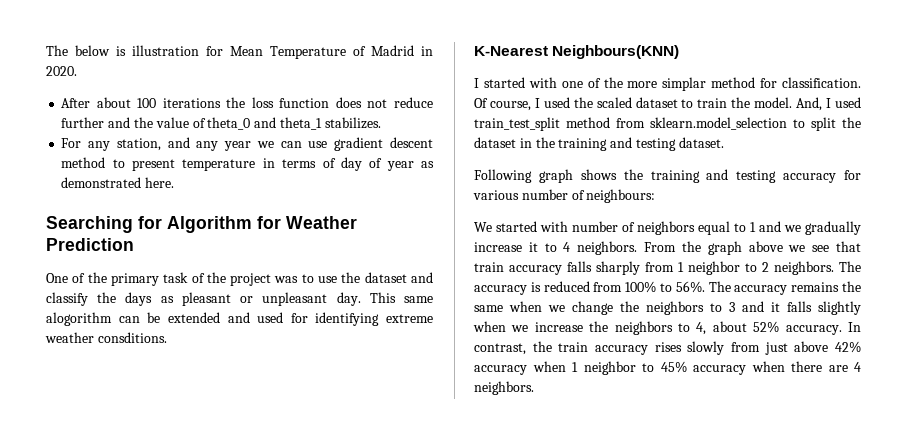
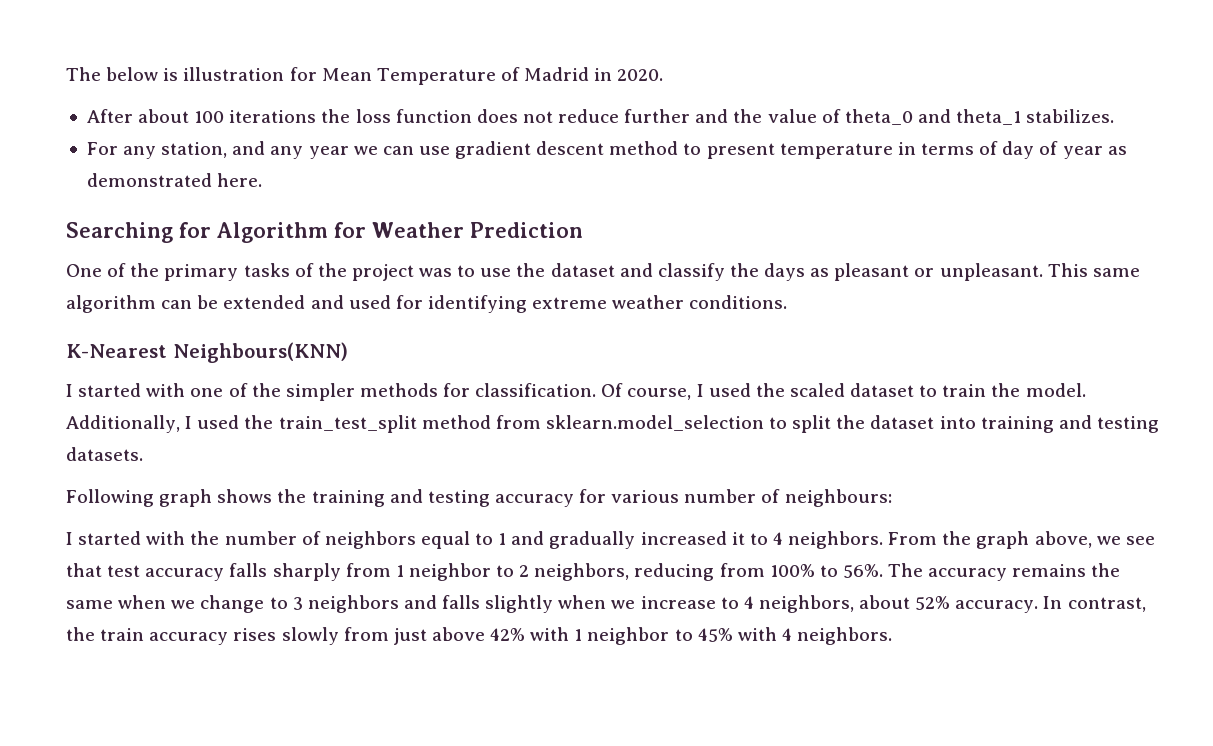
[163,272,189,283] task -> [243,263,290,277] tasks
[262,292,361,306] unpleasant day. -> [939,263,1043,281] unpleasant.
[46,312,112,326] alogorithm -> [66,295,156,313] algorithm
[97,332,167,343] consditions. -> [689,295,788,309] conditions.
[627,77,756,91] more simplar method -> [285,383,438,401] simpler methods
[796,97,861,111] And, I used -> [66,415,274,433] Additionally, I used the
[519,137,724,151] in the training and testing dataset. -> [939,415,1159,433] [66,447,143,461] into training and testing datasets.
[474,221,568,232] We started with -> [66,531,220,545] I started with the
[784,221,861,235] [474,242,522,252] we gradually increase -> [549,531,727,549] gradually increased
[748,241,783,252] above -> [1034,531,1092,548] above,
[474,262,504,272] train -> [107,565,141,577] test
[774,261,861,275] [474,281,590,295] neighbors. The accuracy is reduced -> [534,563,715,581] neighbors, reducing
[620,301,780,315] the neighbors to 3 and it -> [269,595,437,613] to 3 neighbors and
[589,321,707,335] the neighbors to 4, -> [720,595,854,613] to 4 neighbors,
[474,361,566,375] accuracy when -> [530,627,570,641] with
[693,361,848,375] accuracy when there are -> [737,627,777,641] with

